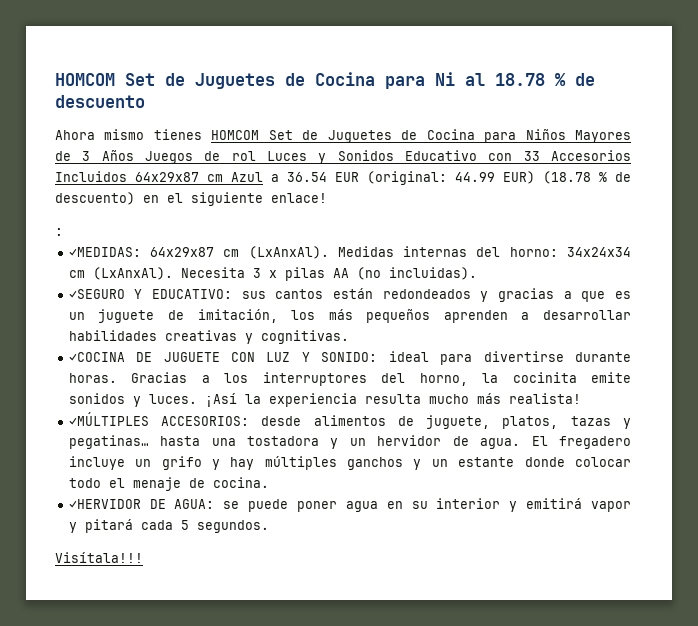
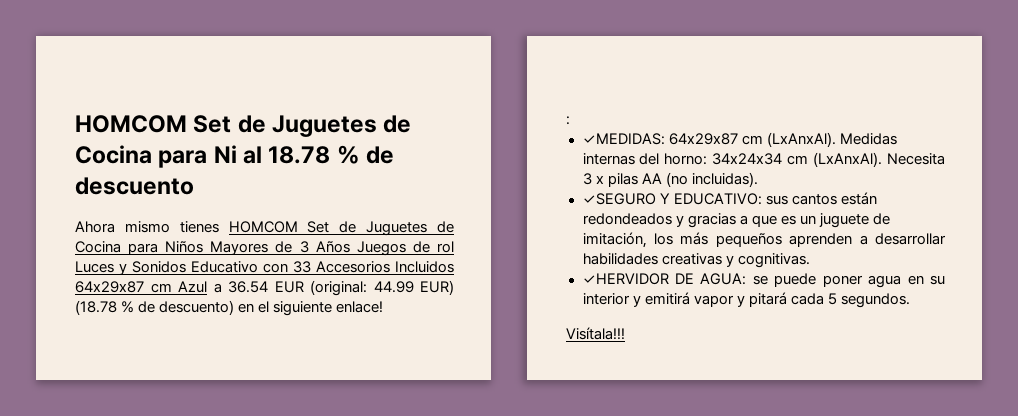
[68,351,631,365] [68,372,631,386] [68,393,581,407] [68,412,631,429] [68,435,632,449] [68,456,631,470] [68,477,269,491] // ✓COCINA DE JUGUETE CON LUZ Y SONIDO: ideal para divertirse durante horas. Gracias a los interruptores del horno, la cocinita emite sonidos y luces. ¡Así la experiencia resulta mucho más realista! // ✓MÚLTIPLES ACCESORIOS: desde alimentos de juguete, platos, tazas y pegatinas… hasta una tostadora y un hervidor de agua. El fregadero incluye un grifo y hay múltiples ganchos y un estante donde colocar todo el menaje de cocina. -> (810, 260) none

